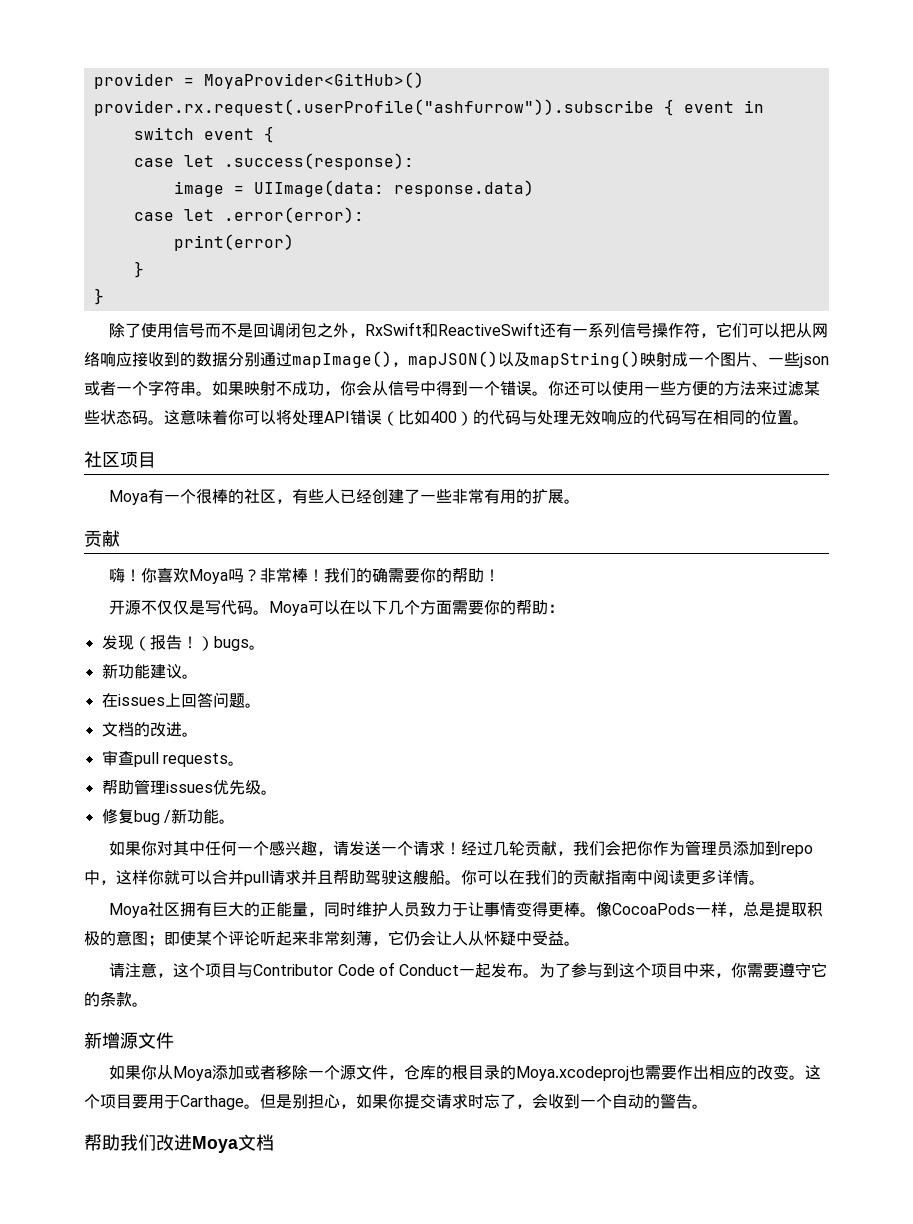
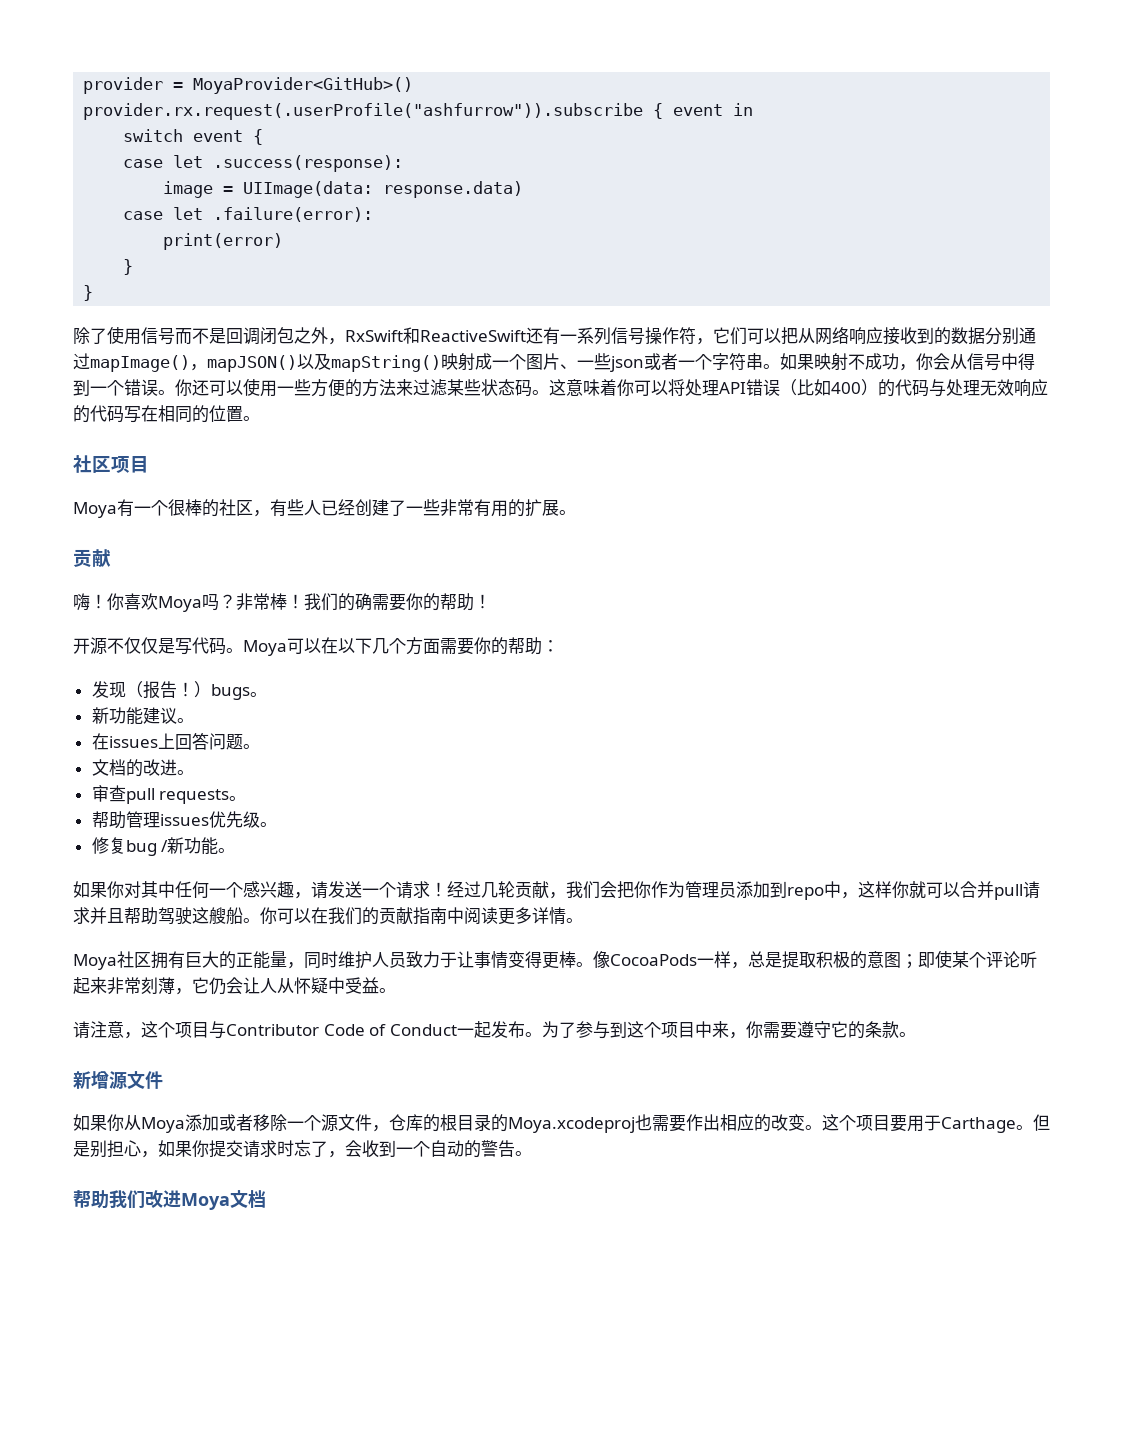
[223,207,364,223] .error(error): -> [213,207,374,222] .failure(error):

